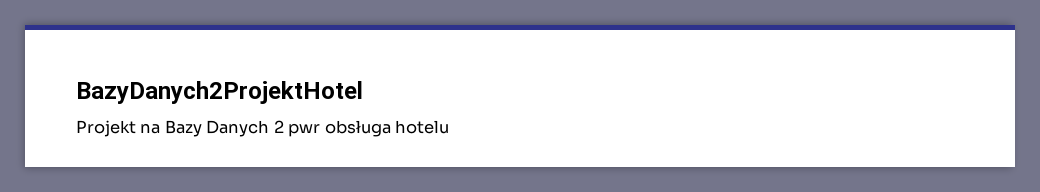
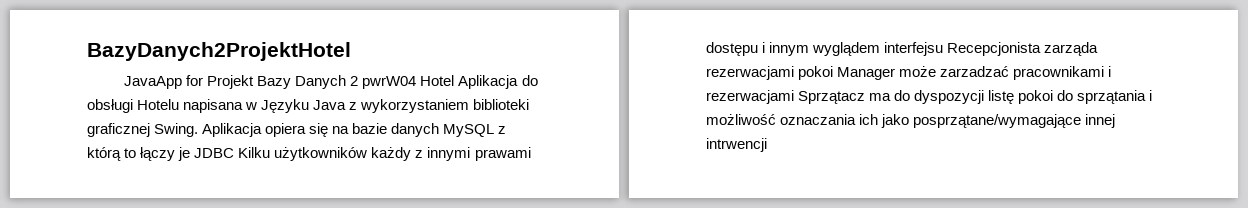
[76,120,450,137] Projekt na Bazy Danych 2 pwr obsługa hotelu -> [124,75,538,89] [87,99,530,113] [87,123,507,137] [87,147,531,161] [706,42,1099,56] [706,66,1112,80] [706,90,1153,104] [706,114,1116,128] [706,138,767,152] JavaApp for Projekt Bazy Danych 2 pwrW04 Hotel Aplikacja do obsługi Hotelu napisana w Języku Java z wykorzystaniem biblioteki graficznej Swing. Aplikacja opiera się na bazie danych MySQL z którą to łączy je JDBC Kilku użytkowników każdy z innymi prawami dostępu i innym wyglądem interfejsu Recepcjonista zarząda rezerwacjami pokoi Manager może zarzadzać pracownikami i rezerwacjami Sprzątacz ma do dyspozycji listę pokoi do sprzątania i możliwość oznaczania ich jako posprzątane/wymagające innej intrwencji

